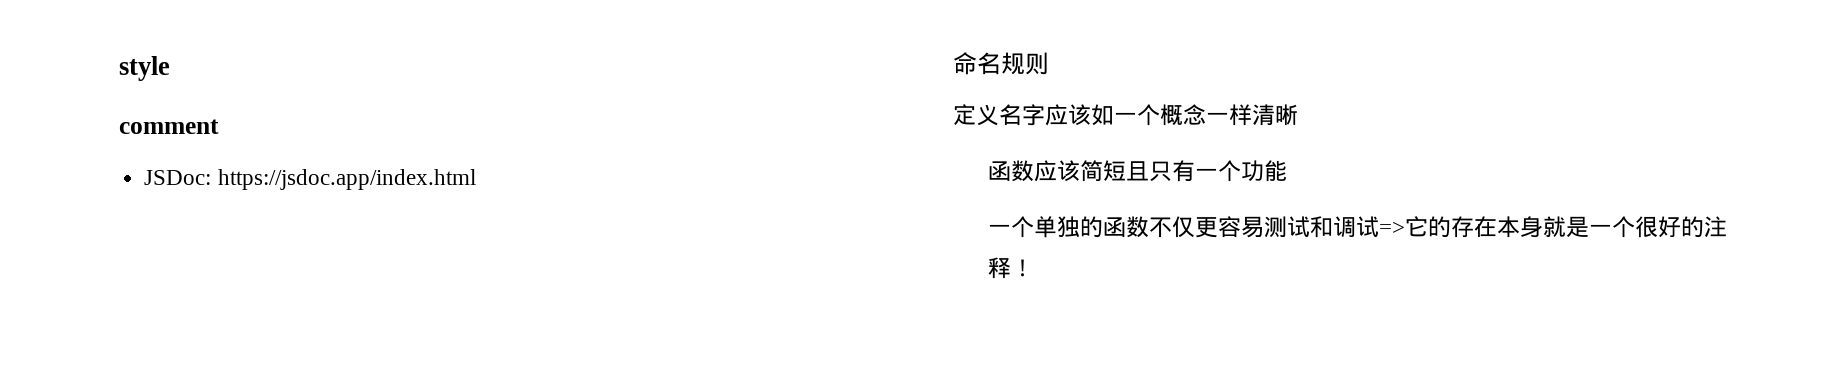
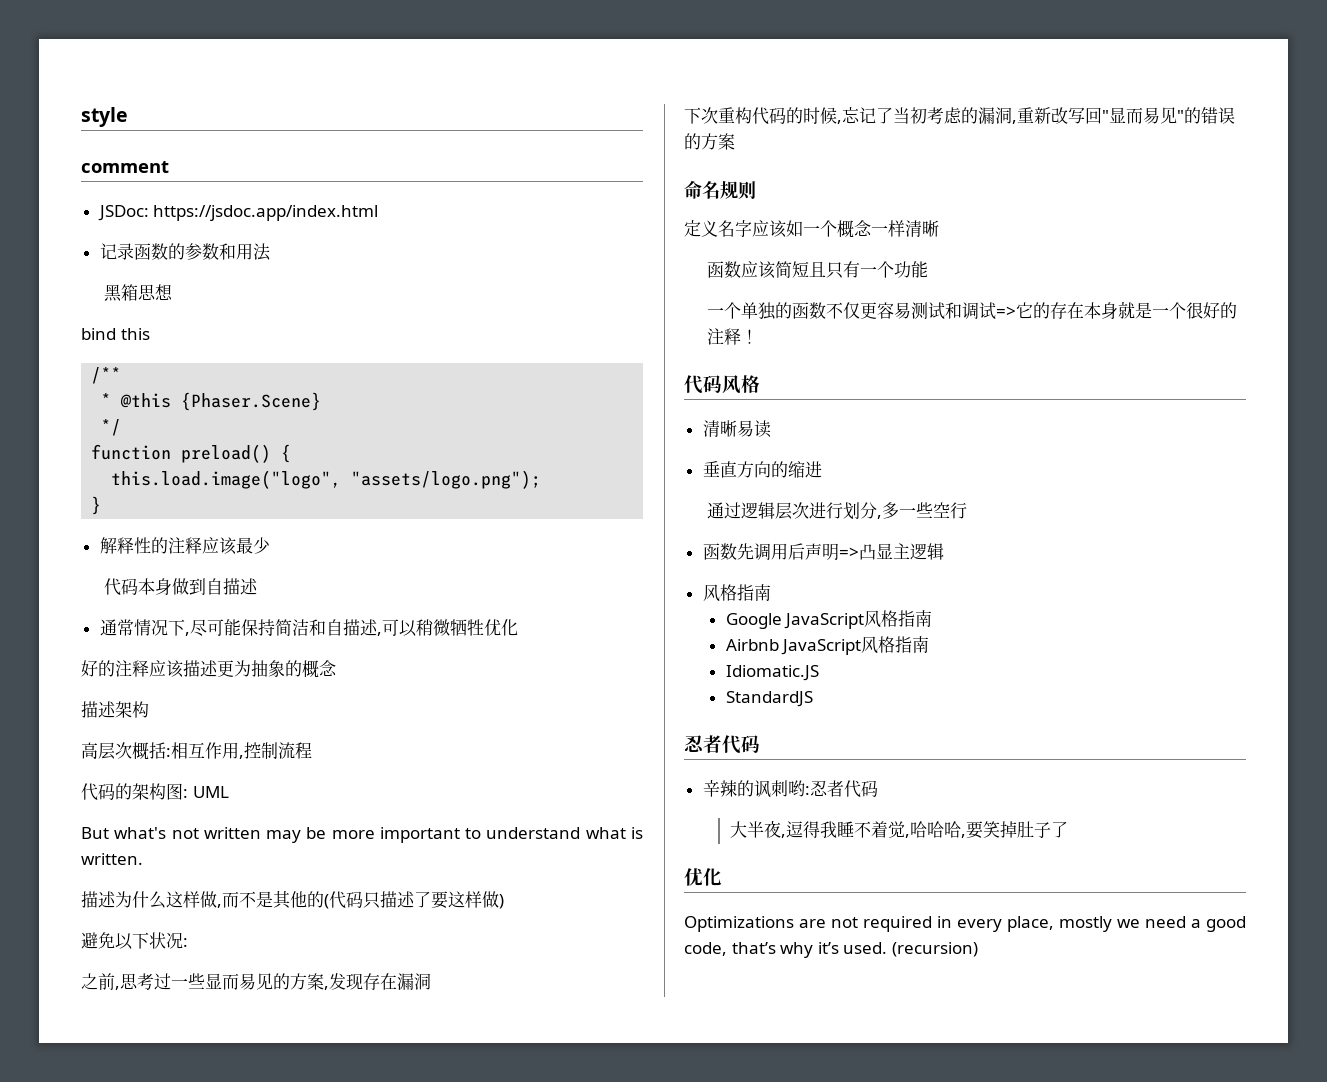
(476, 179) none -> [99,243,271,261] [103,284,173,302] [81,328,150,340] [91,367,122,384] [101,392,322,411] [101,419,122,436] [91,444,292,463] [111,470,542,489] [91,496,102,515] [99,537,270,555] [103,578,258,596] [99,619,518,637] [81,660,337,678] [81,701,149,718] [81,742,312,760] [81,783,229,801] [81,827,643,843] [81,853,143,865] [81,890,504,909] [81,932,188,950] [81,973,431,990] [684,107,1235,125] [684,133,735,150] // 记录函数的参数和用法 // 黑箱思想 // bind this // /** // * @this {Phaser.Scene} // */ // function preload() { // this.load.image("logo", "assets/logo.png"); // } // 解释性的注释应该最少 // 代码本身做到自描述 // 通常情况下,尽可能保持简洁和自描述,可以稍微牺牲优化 // 好的注释应该描述更为抽象的概念 // 描述架构 // 高层次概括:相互作用,控制流程 // 代码的架构图: UML // But what's not written may be more important to understand what is written. // 描述为什么这样做,而不是其他的(代码只描述了要这样做) // 避免以下状况: // 之前,思考过一些显而易见的方案,发现存在漏洞 // 下次重构代码的时候,忘记了当初考虑的漏洞,重新改写回"显而易见"的错误的方案
(1035, 268) none -> [684,375,760,394] [702,420,771,438] [702,461,822,478] [706,502,967,520] [702,543,944,561] [702,584,771,602] [725,610,933,629] [725,636,930,655] [725,665,819,681] [725,691,813,707] [684,735,760,754] [702,779,878,798] [729,821,1068,839] [684,868,722,886] [684,916,1246,932] [684,942,978,958] // 代码风格 // 清晰易读 // 垂直方向的缩进 // 通过逻辑层次进行划分,多一些空行 // 函数先调用后声明=>凸显主逻辑 // 风格指南 // Google JavaScript风格指南 // Airbnb JavaScript风格指南 // Idiomatic.JS // StandardJS // 忍者代码 // 辛辣的讽刺哟:忍者代码 // 大半夜,逗得我睡不着觉,哈哈哈,要笑掉肚子了 // 优化 // Optimizations are not required in every place, mostly we need a good code, that’s why it’s used. (recursion)

